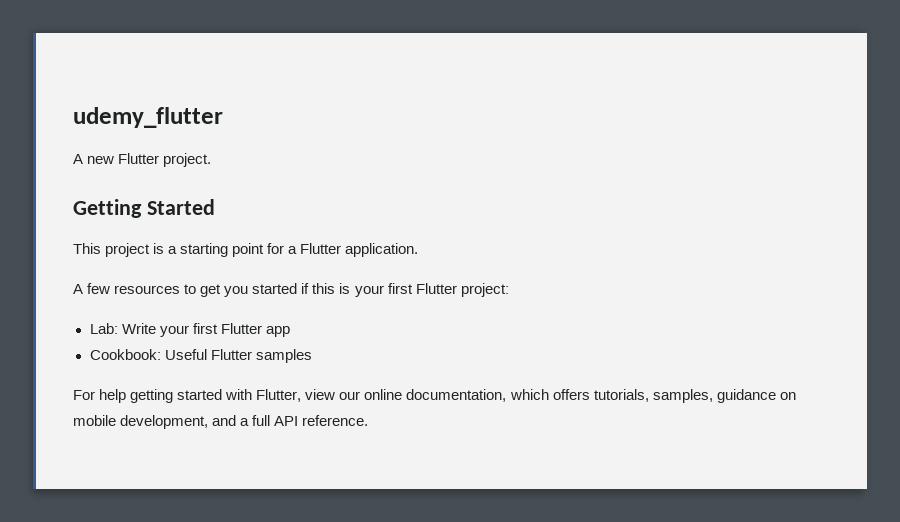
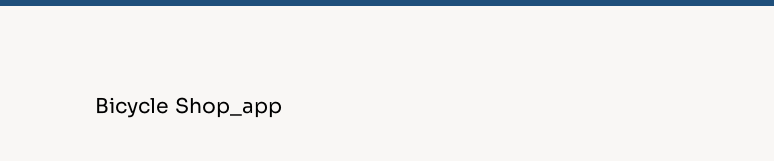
[73,107,223,128] [73,153,212,167] [73,199,215,218] [73,243,419,257] [73,283,509,297] [89,323,290,337] [89,349,312,363] [73,389,796,403] [73,415,369,429] udemy_flutter // A new Flutter project. // Getting Started // This project is a starting point for a Flutter application. // A few resources to get you started if this is your first Flutter project: // Lab: Write your first Flutter app // Cookbook: Useful Flutter samples // For help getting started with Flutter, view our online documentation, which offers tutorials, samples, guidance on mobile development, and a full API reference. -> [95,97,282,118] Bicycle Shop_app

